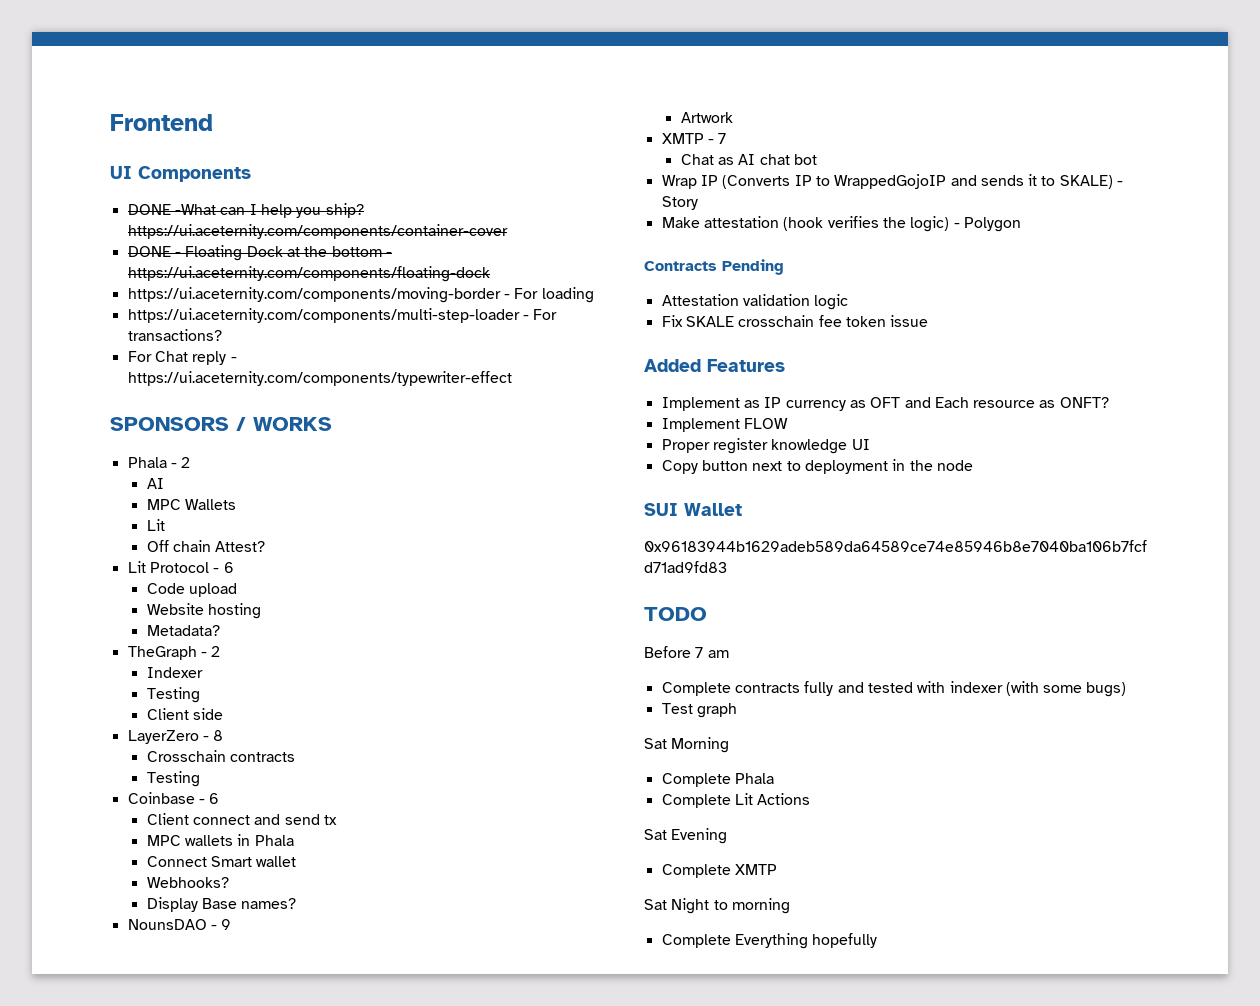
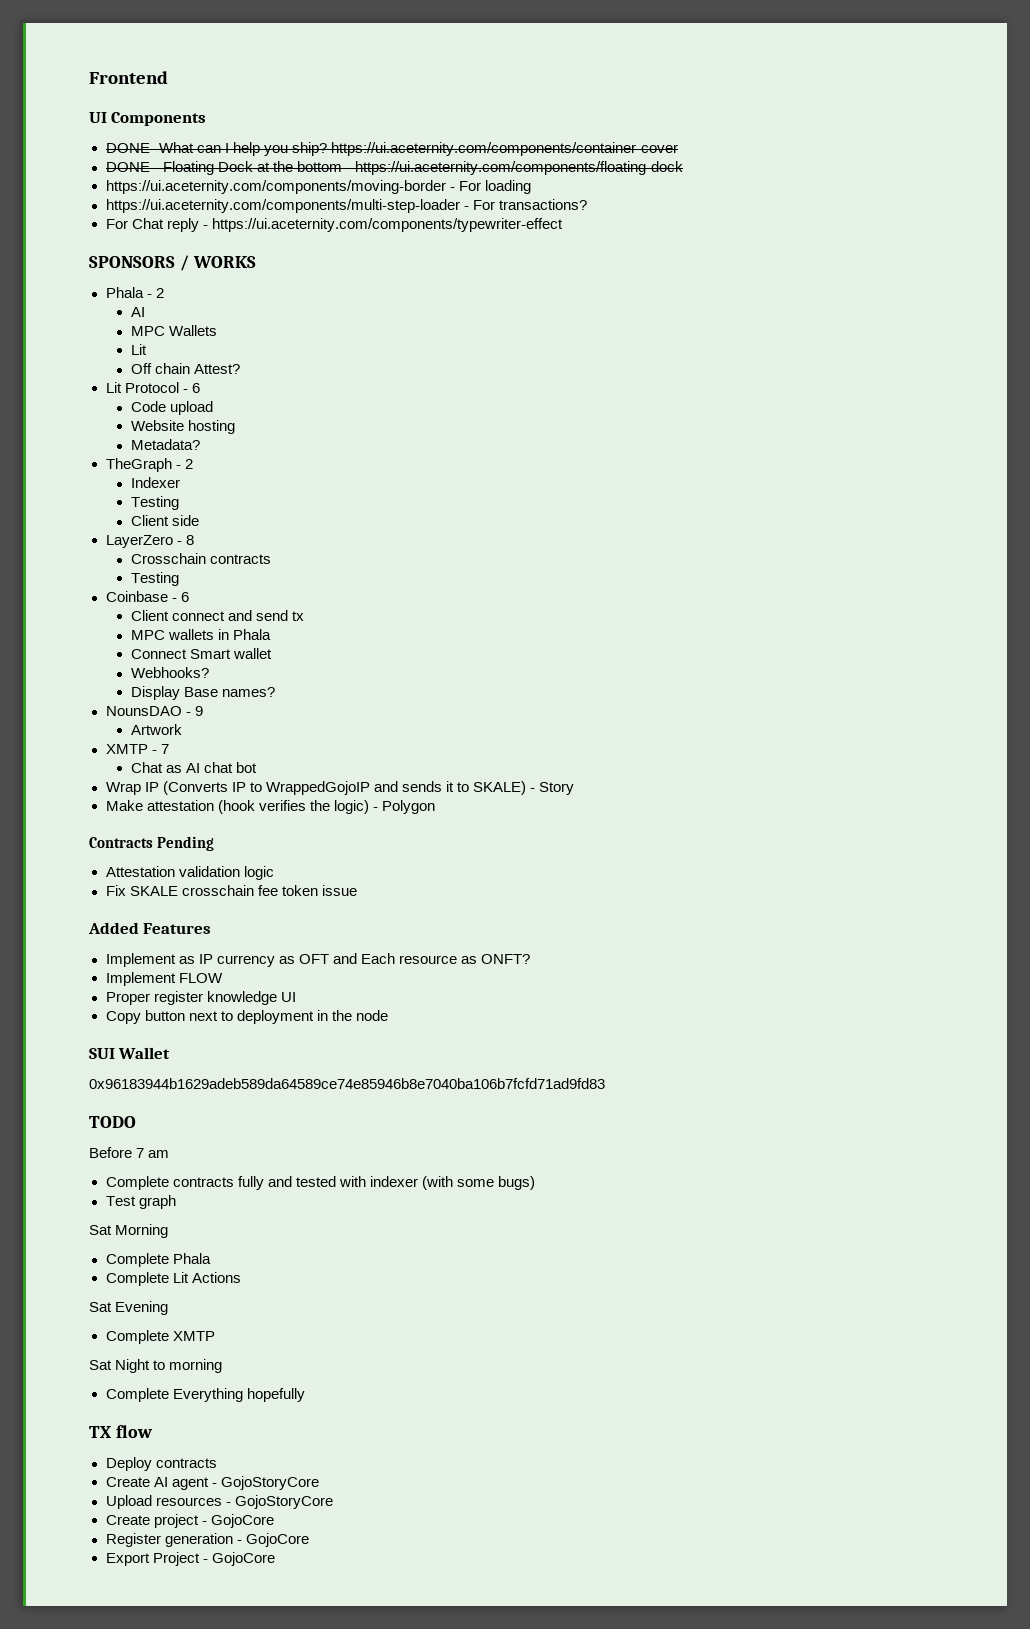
(878, 940) none -> [89,1425,153,1438] [105,1457,217,1471] [105,1476,319,1490] [105,1495,333,1509] [105,1514,274,1528] [105,1533,309,1547] [105,1552,275,1566] // TX flow // Deploy contracts // Create AI agent - GojoStoryCore // Upload resources - GojoStoryCore // Create project - GojoCore // Register generation - GojoCore // Export Project - GojoCore

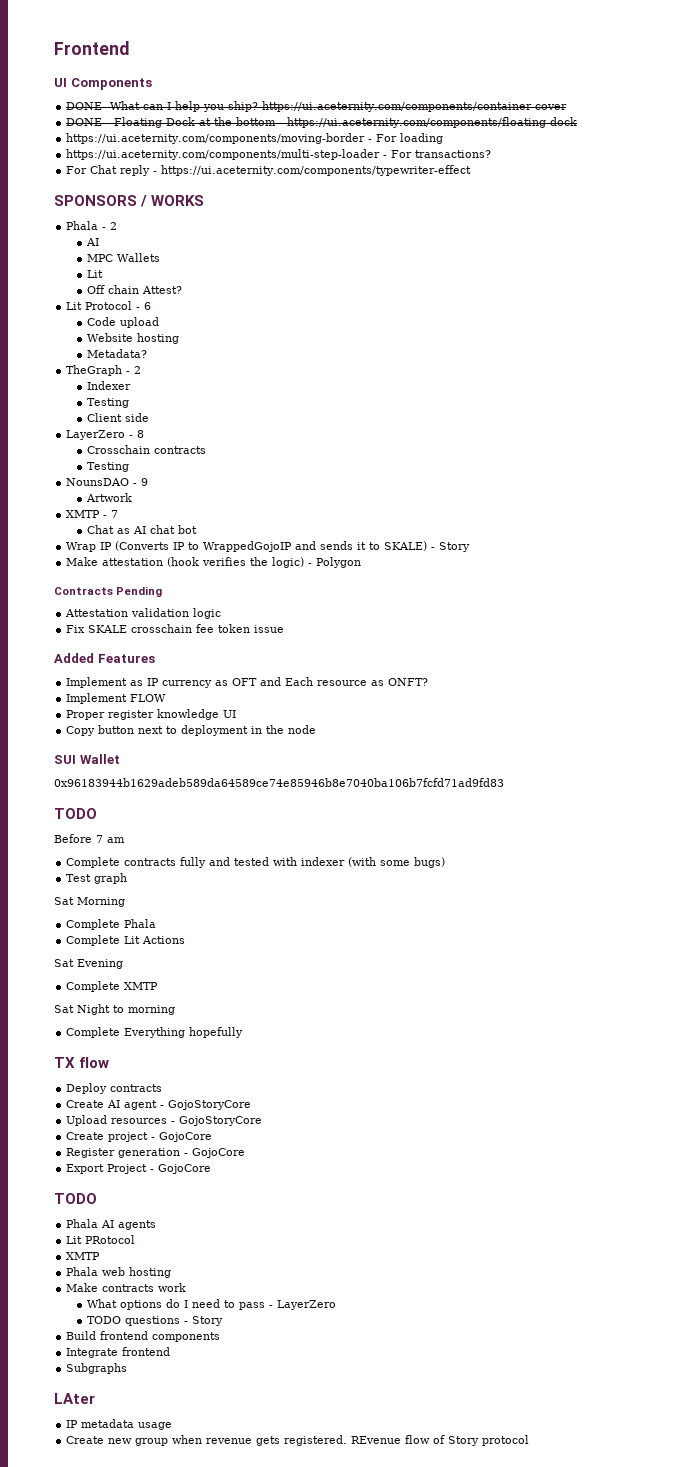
[105,591,189,602] [130,610,305,621] [130,629,272,640] [130,648,273,659] [130,667,209,678] [130,686,276,700] // Coinbase - 6 // Client connect and send tx // MPC wallets in Phala // Connect Smart wallet // Webhooks? // Display Base names? -> (129, 467) none
(275, 1559) none -> [54,1193,97,1204] [66,1219,157,1230] [66,1235,136,1244] [66,1252,101,1260] [66,1267,172,1278] [66,1283,187,1292] [86,1299,336,1310] [86,1316,223,1326] [66,1331,221,1342] [66,1347,171,1358] [66,1363,128,1374] [54,1393,95,1404] [66,1419,173,1430] [66,1435,530,1446] // TODO // Phala AI agents // Lit PRotocol // XMTP // Phala web hosting // Make contracts work // What options do I need to pass - LayerZero // TODO questions - Story // Build frontend components // Integrate frontend // Subgraphs // LAter // IP metadata usage // Create new group when revenue gets registered. REvenue flow of Story protocol

